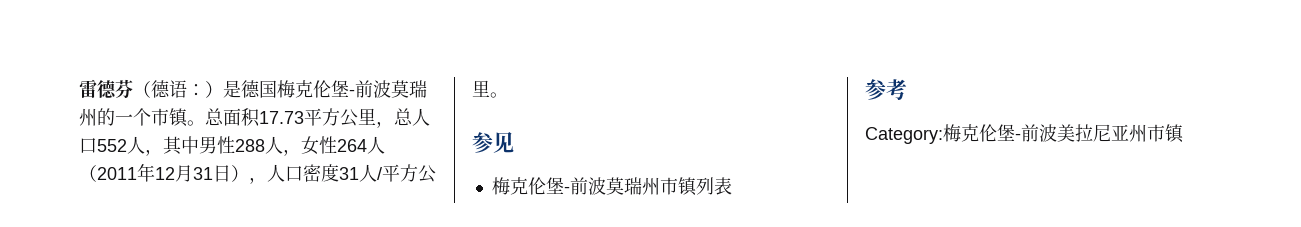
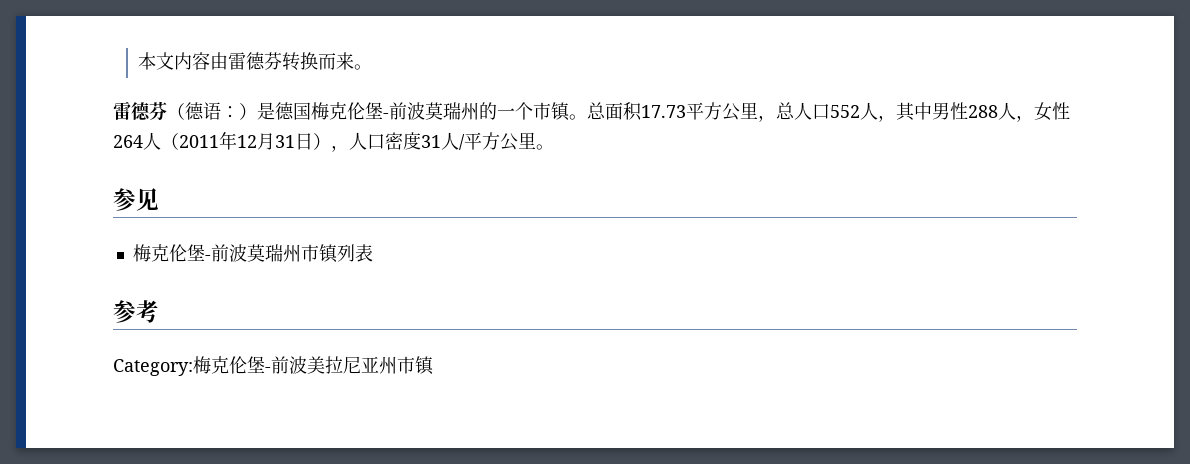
(79, 88) none -> [138,52,373,71] 本文内容由雷德芬转换而来。 //

